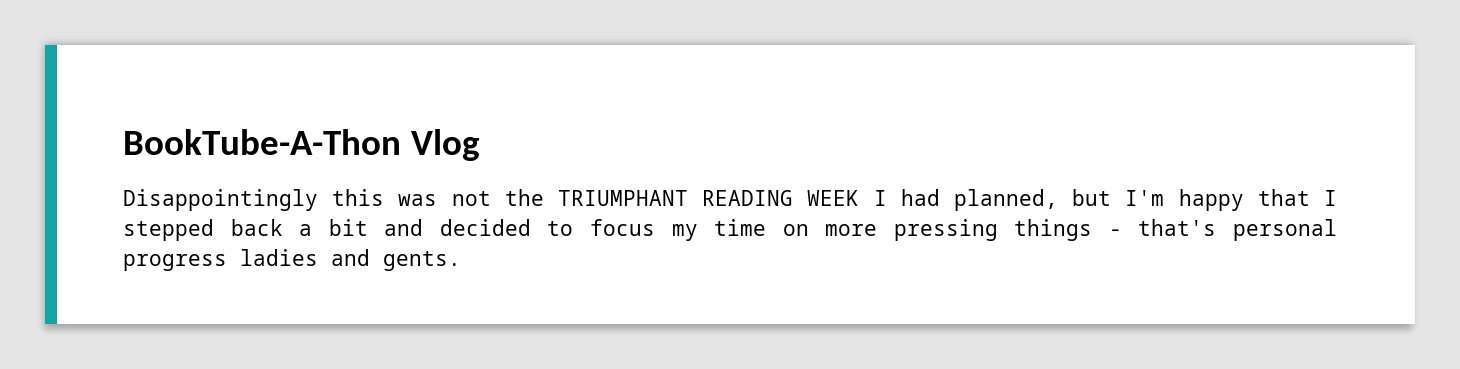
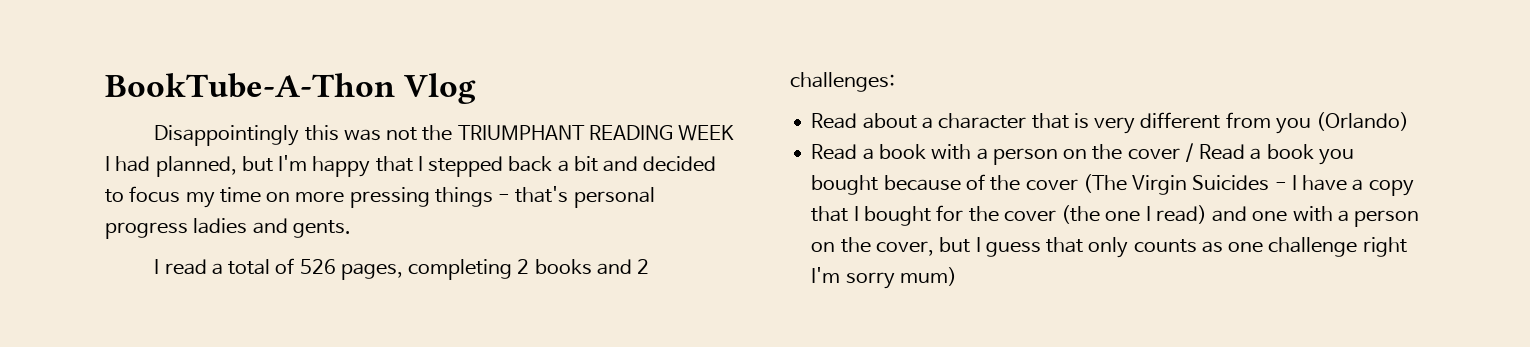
(461, 261) none -> [154,258,650,280] [790,72,895,92] [811,112,1410,134] [811,143,1354,165] [811,174,1414,196] [811,205,1420,227] [811,237,1407,258] [811,267,957,289] // I read a total of 526 pages, completing 2 books and 2 challenges: // Read about a character that is very different from you (Orlando) // Read a book with a person on the cover / Read a book you bought because of the cover (The Virgin Suicides - I have a copy that I bought for the cover (the one I read) and one with a person on the cover, but I guess that only counts as one challenge right I'm sorry mum)

